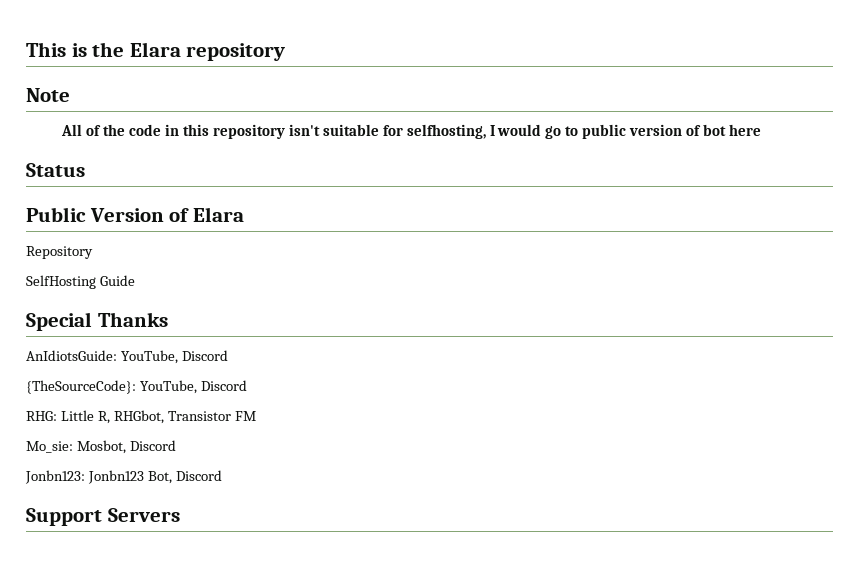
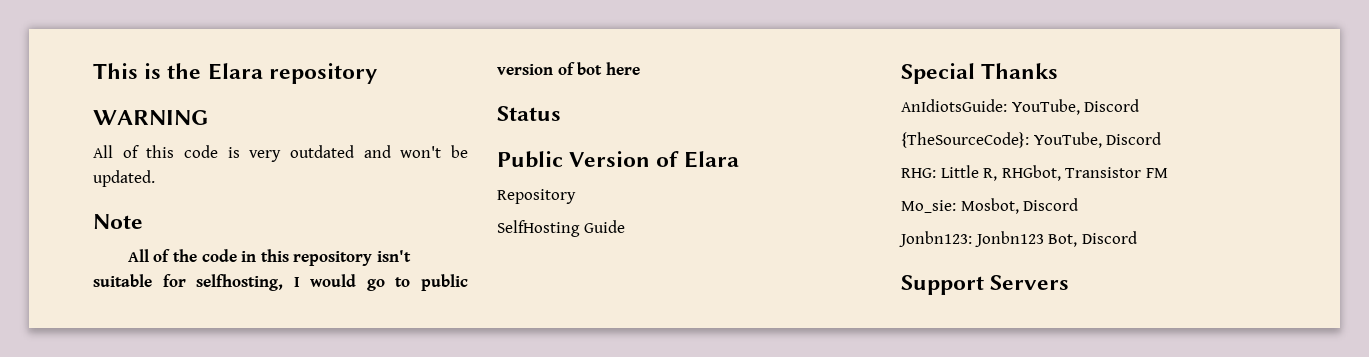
(286, 52) none -> [93,110,208,125] [93,145,469,162] [93,170,155,187] // WARNING // All of this code is very outdated and won't be updated.

